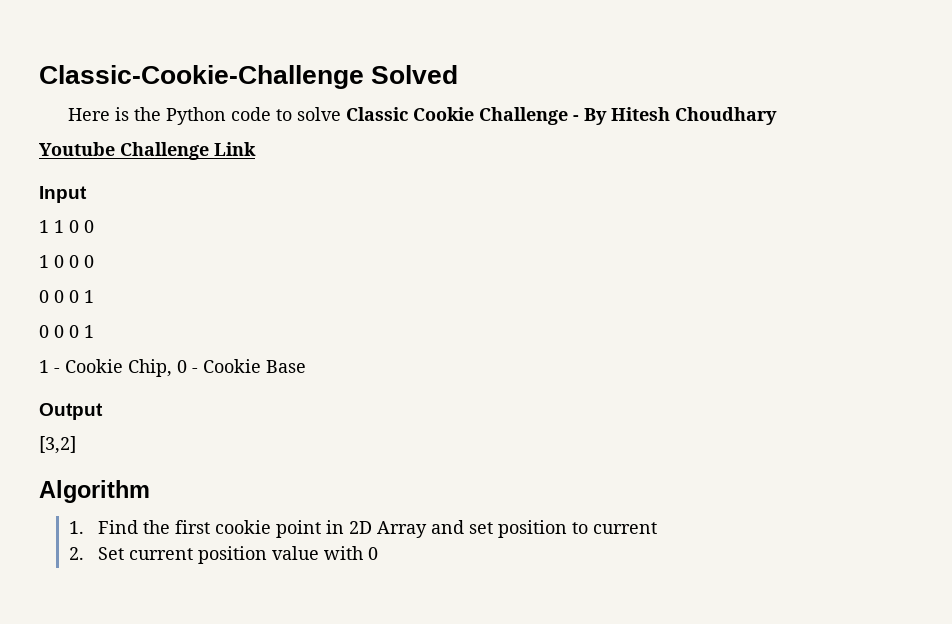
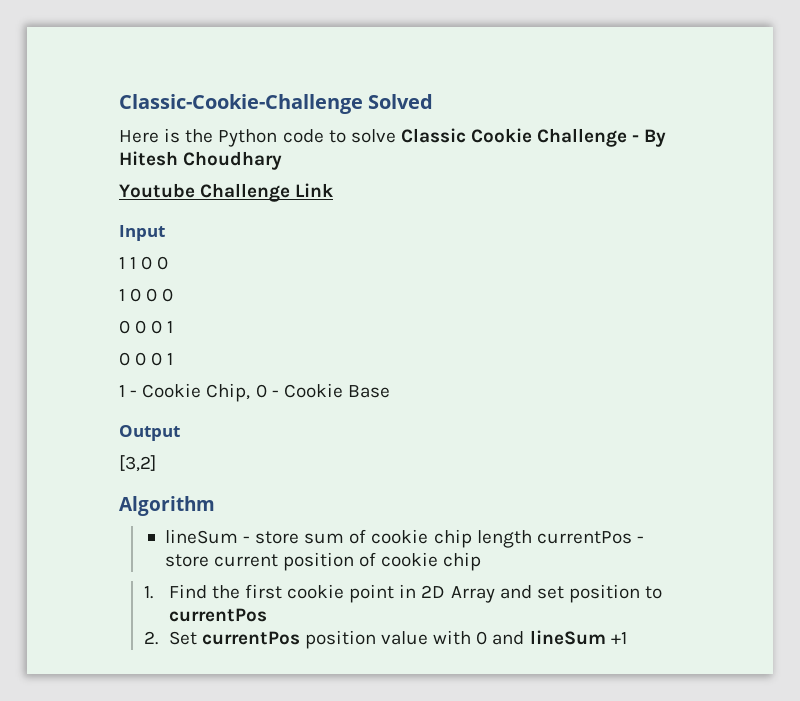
(150, 491) none -> [164,529,644,548] [164,552,482,571] // lineSum - store sum of cookie chip length currentPos - store current position of cookie chip
[593,522,658,534] current -> [168,608,267,622] currentPos
[129,548,194,560] current -> [201,631,300,645] currentPos
(379, 553) none -> [492,630,627,645] and lineSum +1

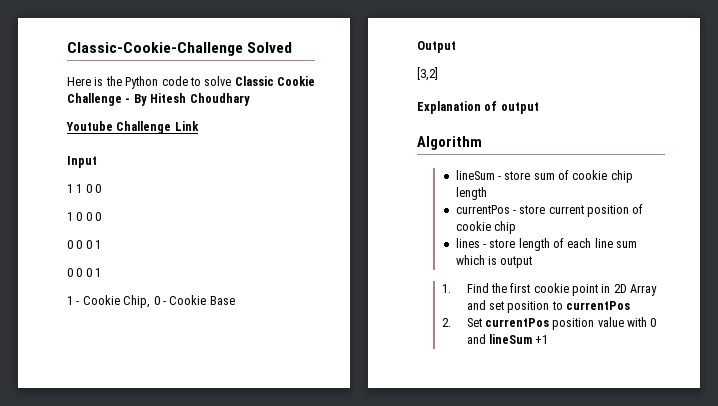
(156, 463) none -> [417,101,539,114] // Explanation of output
(532, 539) none -> (487, 193) //
(482, 561) none -> [455,238,638,251] [455,255,533,268] // lines - store length of each line sum which is output

